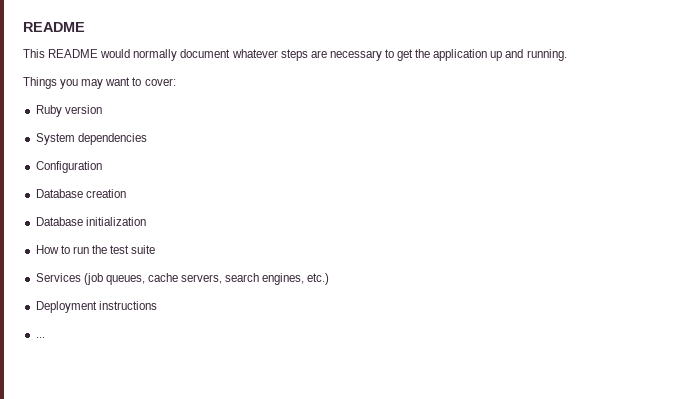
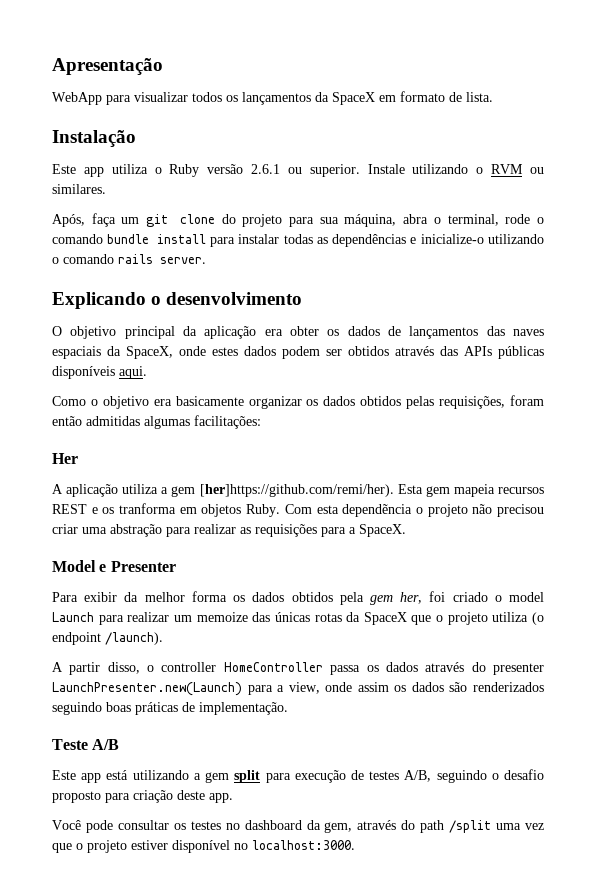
[23,22,85,32] [23,49,567,61] [23,77,176,89] [35,105,102,117] [35,133,147,145] [35,161,102,173] [35,189,126,198] [35,217,146,226] [35,245,156,254] [35,273,330,285] [35,301,157,313] [35,337,45,338] README // This README would normally document whatever steps are necessary to get the application up and running. // Things you may want to cover: // Ruby version // System dependencies // Configuration // Database creation // Database initialization // How to run the test suite // Services (job queues, cache servers, search engines, etc.) // Deployment instructions // ... -> [52,58,163,75] [52,91,493,105] [52,130,136,147] [52,164,545,177] [52,184,106,194] [52,213,545,227] [52,234,544,247] [52,254,206,264] [52,292,303,309] [52,326,544,339] [52,346,544,359] [52,366,147,379] [52,395,545,409] [52,415,261,429] [52,453,78,464] [52,484,544,497] [52,503,544,517] [52,524,406,537] [52,560,176,572] [52,591,544,605] [52,612,545,625] [52,632,163,645] [52,662,544,675] [52,682,544,696] [52,702,288,715] [52,739,120,750] [52,769,545,783] [52,790,233,803] [52,820,544,833] [52,840,355,853] Apresentação // WebApp para visualizar todos os lançamentos da SpaceX em formato de lista. // Instalação // Este app utiliza o Ruby versão 2.6.1 ou superior. Instale utilizando o RVM ou similares. // Após, faça um git clone do projeto para sua máquina, abra o terminal, rode o comando bundle install para instalar todas as dependências e inicialize-o utilizando o comando rails server. // Explicando o desenvolvimento // O objetivo principal da aplicação era obter os dados de lançamentos das naves espaciais da SpaceX, onde estes dados podem ser obtidos através das APIs públicas disponíveis aqui. // Como o objetivo era basicamente organizar os dados obtidos pelas requisições, foram então admitidas algumas facilitações: // Her // A aplicação utiliza a gem [her]https://github.com/remi/her). Esta gem mapeia recursos REST e os tranforma em objetos Ruby. Com esta dependẽncia o projeto não precisou criar uma abstração para realizar as requisições para a SpaceX. // Model e Presenter // Para exibir da melhor forma os dados obtidos pela gem her, foi criado o model Launch para realizar um memoize das únicas rotas da SpaceX que o projeto utiliza (o endpoint /launch). // A partir disso, o controller HomeController passa os dados através do presenter LaunchPresenter.new(Launch) para a view, onde assim os dados são renderizados seguindo boas práticas de implementação. // Teste A/B // Este app está utilizando a gem split para execução de testes A/B, seguindo o desafio proposto para criação deste app. // Você pode consultar os testes no dashboard da gem, através do path /split uma vez que o projeto estiver disponível no localhost:3000.

